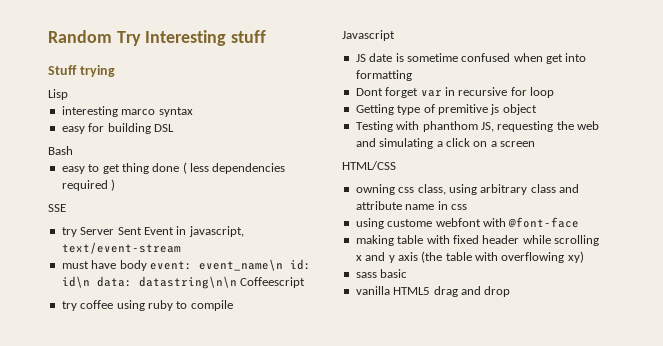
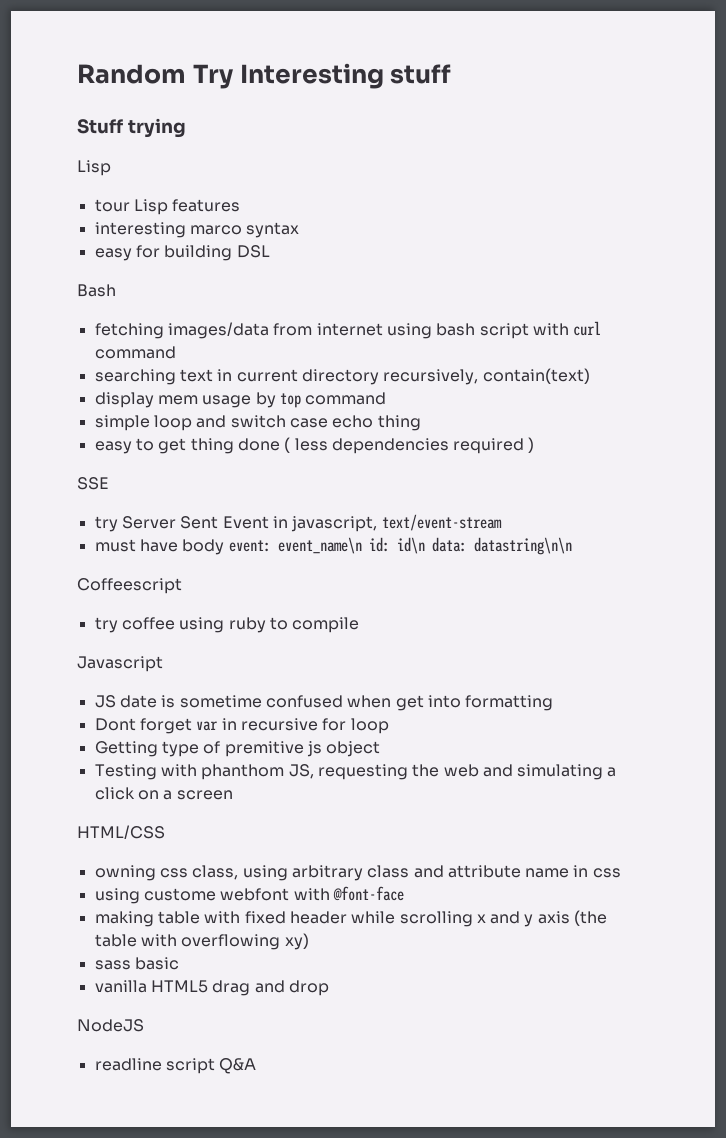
(68, 94) none -> [94,199,241,215] // tour Lisp features
(73, 150) none -> [94,321,602,339] [94,346,176,359] [94,368,590,385] [94,392,387,408] [94,415,421,431] // fetching images/data from internet using bash script with curl command // searching text in current directory recursively, contain(text) // display mem usage by top command // simple loop and switch case echo thing
(237, 282) none -> (572, 546) //
(511, 291) none -> [77,1019,144,1032] [94,1058,257,1074] // NodeJS // readline script Q&A

